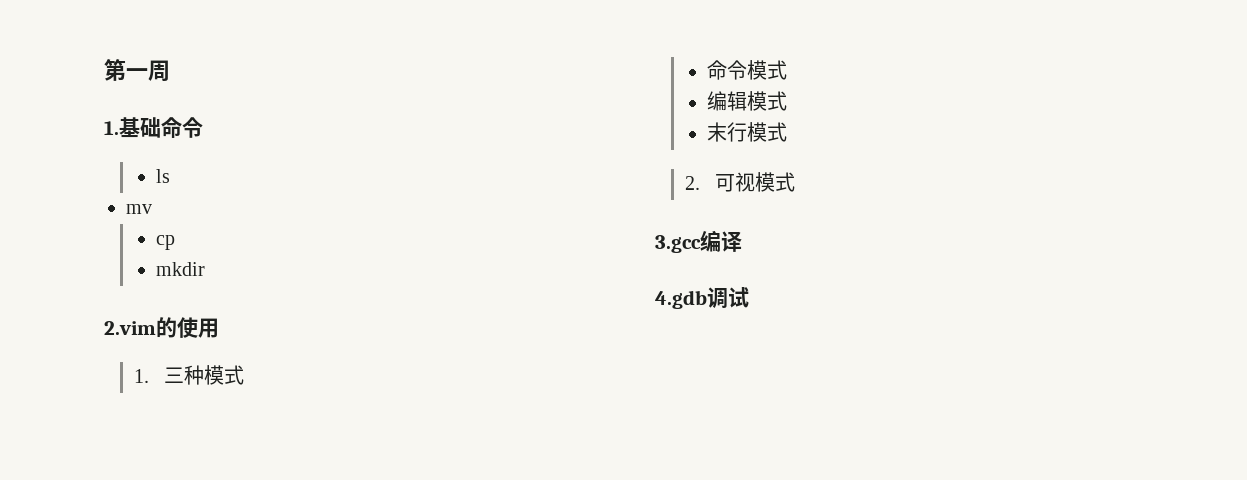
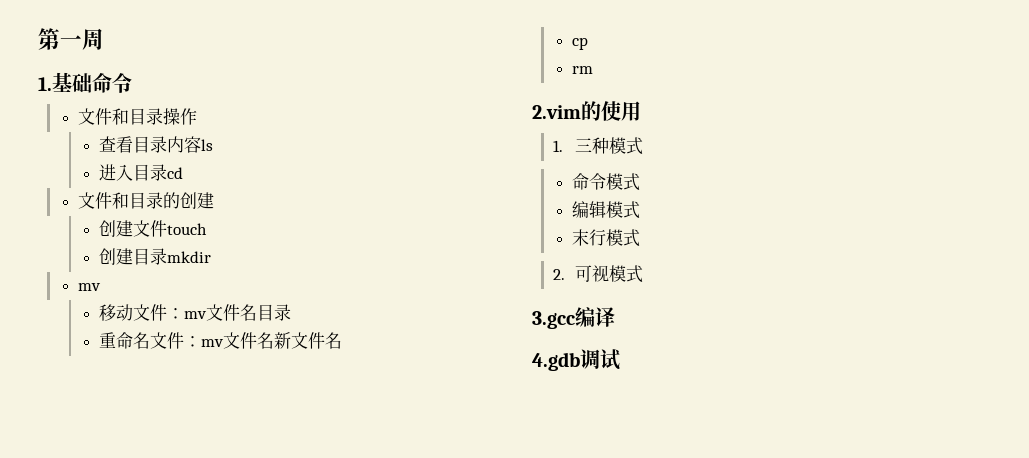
[155,169,170,183] [126,204,152,214] ls // mv -> [78,108,198,125] [99,136,214,153] [99,164,184,181] [78,192,215,209] [99,220,208,237] [99,248,212,265] [78,283,102,291] [99,304,292,321] [99,332,343,349] 文件和目录操作 // 查看目录内容ls // 进入目录cd // 文件和目录的创建 // 创建文件touch // 创建目录mkdir // mv // 移动文件：mv文件名目录 // 重命名文件：mv文件名新文件名
[155,262,205,276] mkdir -> [572,66,594,74] rm

